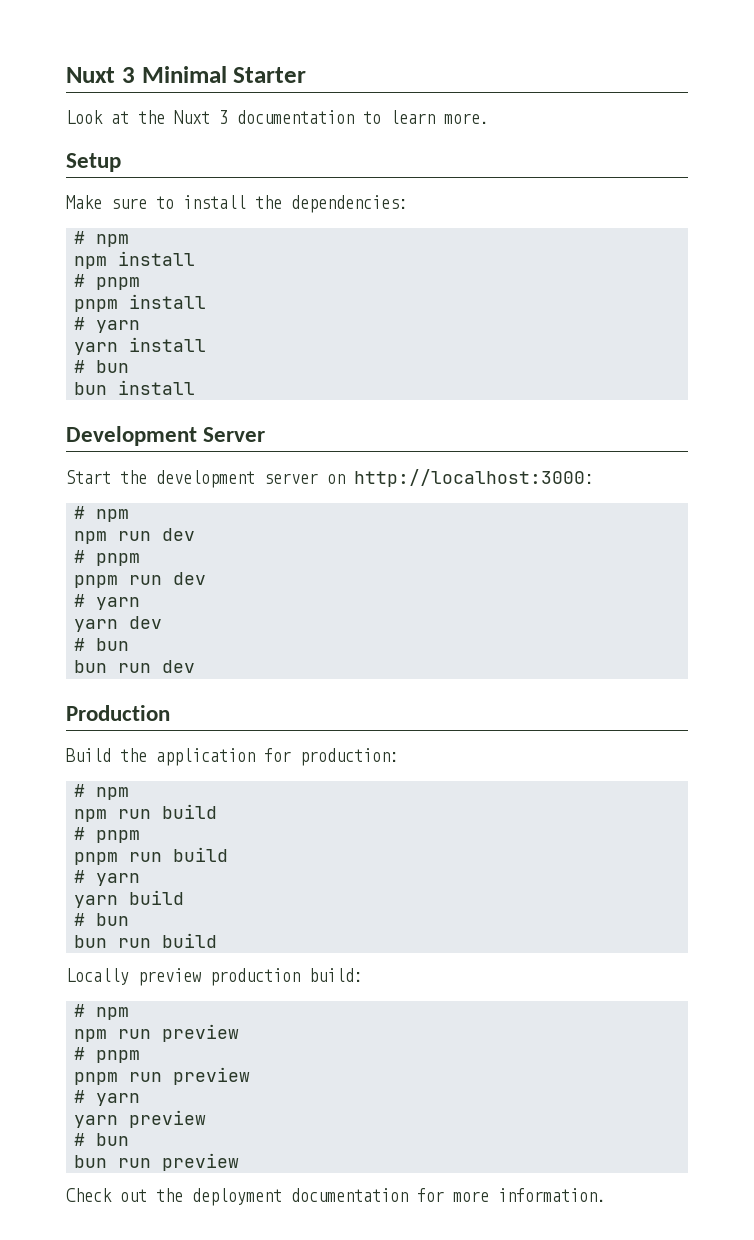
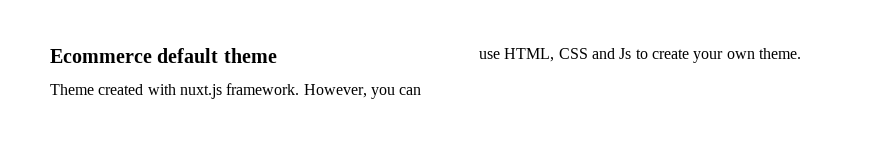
[66,66,307,83] [66,110,489,124] [66,153,121,172] [66,195,408,213] [74,231,130,247] [74,251,196,269] [74,274,141,290] [74,294,207,312] [74,317,141,333] [74,337,207,355] [74,360,130,373] [74,380,196,395] [66,426,266,446] [66,469,594,488] [74,506,130,522] [74,528,196,544] [74,550,141,566] [74,572,207,588] [74,594,141,610] [74,616,163,632] [74,638,130,651] [74,660,196,673] [66,705,170,721] [66,748,399,766] [74,784,130,800] [74,804,218,822] [74,827,141,843] [74,847,229,865] [74,870,141,886] [74,890,185,908] [74,913,130,926] [74,933,218,948] [66,968,363,986] [74,1004,130,1020] [74,1024,240,1042] [74,1047,141,1063] [74,1067,251,1085] [74,1090,141,1106] [74,1110,207,1128] [74,1133,130,1146] [74,1153,240,1171] [66,1188,606,1206] Nuxt 3 Minimal Starter // Look at the Nuxt 3 documentation to learn more. // Setup // Make sure to install the dependencies: // # npm // npm install // # pnpm // pnpm install // # yarn // yarn install // # bun // bun install // Development Server // Start the development server on http://localhost:3000: // # npm // npm run dev // # pnpm // pnpm run dev // # yarn // yarn dev // # bun // bun run dev // Production // Build the application for production: // # npm // npm run build // # pnpm // pnpm run build // # yarn // yarn build // # bun // bun run build // Locally preview production build: // # npm // npm run preview // # pnpm // pnpm run preview // # yarn // yarn preview // # bun // bun run preview // Check out the deployment documentation for more information. -> [50,48,277,63] [50,83,422,99] [479,48,801,63] Ecommerce default theme // Theme created with nuxt.js framework. However, you can use HTML, CSS and Js to create your own theme.

